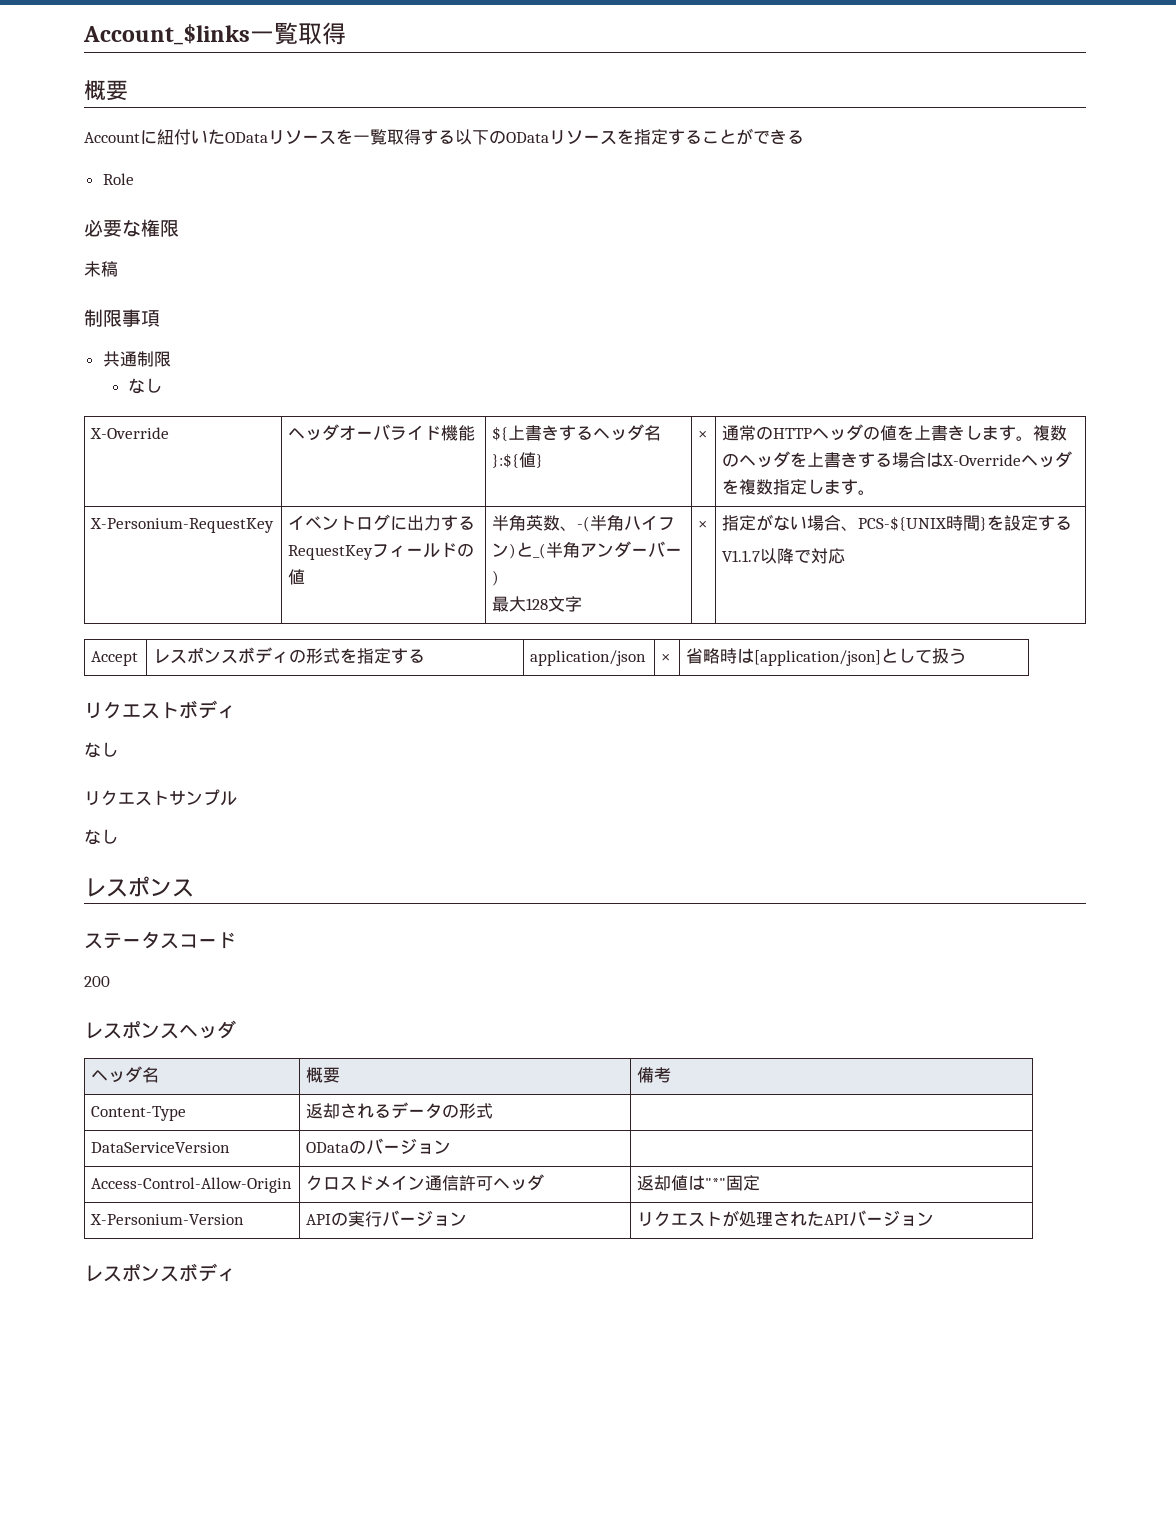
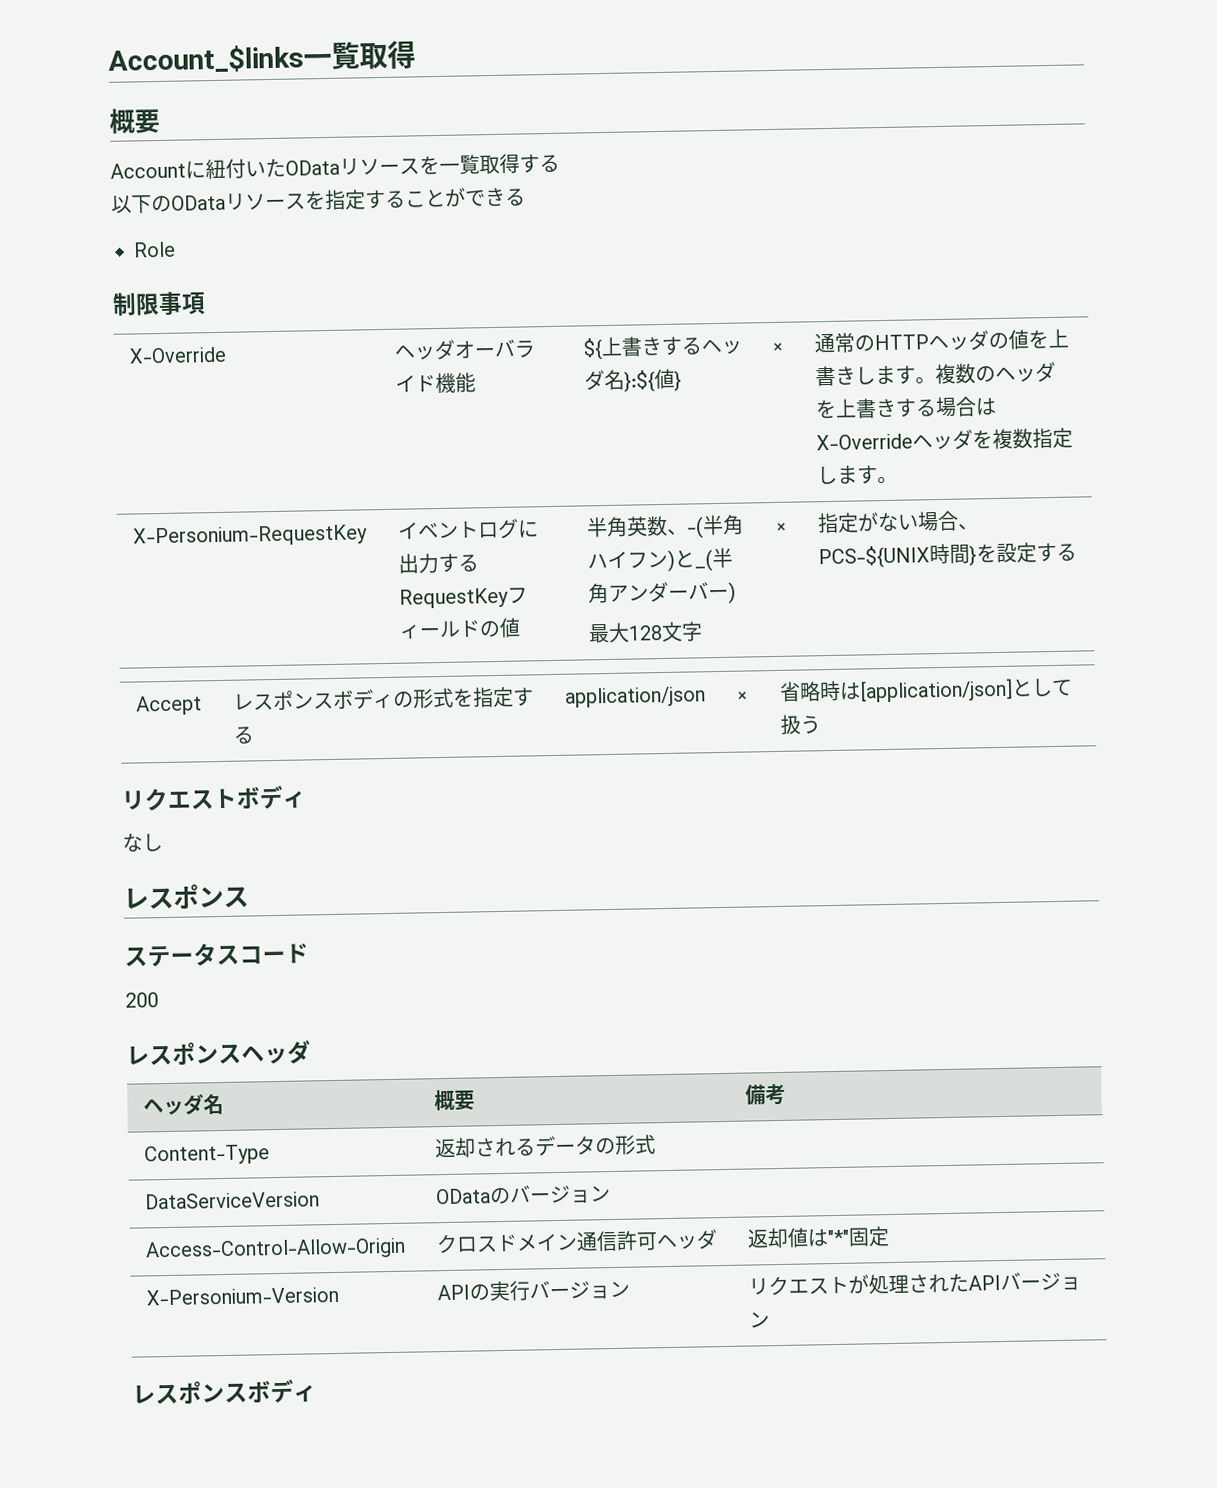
(455, 137) none -> (560, 163) //
[84,219,179,237] [84,261,118,277] // 必要な権限 // 未稿 -> (176, 249) none
[102,351,171,367] [128,378,163,394] // 共通制限 // なし -> (206, 303) none
[722,548,846,564] // V1.1.7以降で対応 -> (1077, 552) none
[84,789,237,806] [84,829,118,845] // リクエストサンプル // なし -> (163, 842) none

